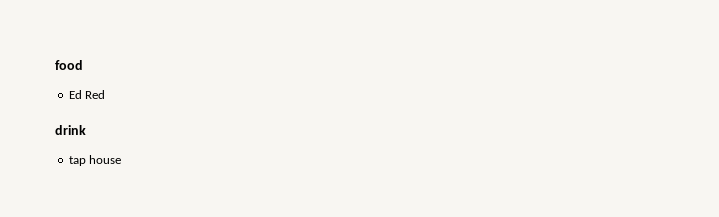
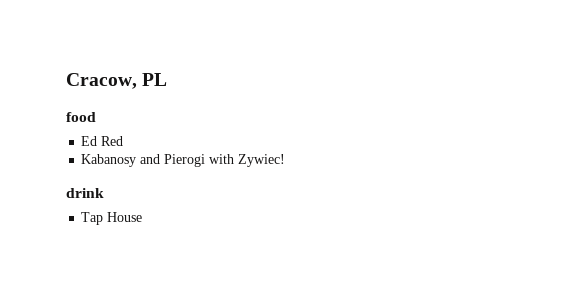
(55, 65) none -> [66,73,168,89] Cracow, PL //
(106, 94) none -> [81,154,286,167] // Kabanosy and Pierogi with Zywiec!
[68,155,122,166] tap house -> [81,212,143,225] Tap House

